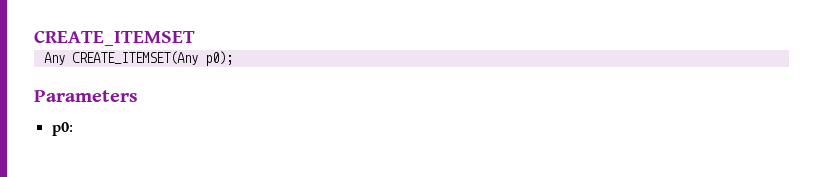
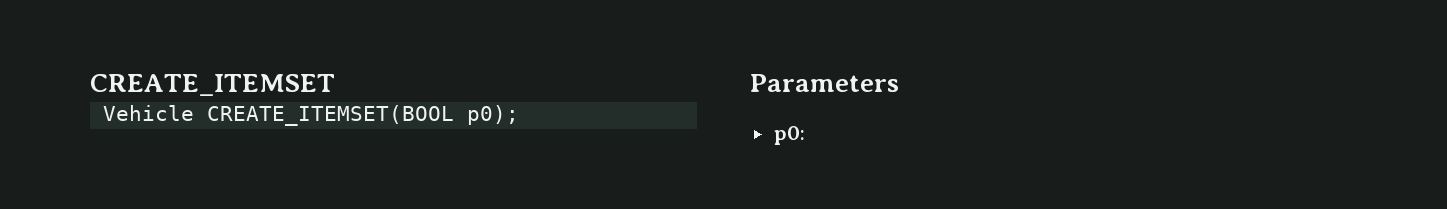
[43,51,198,65] Any CREATE_ITEMSET(Any -> [102,105,454,126] Vehicle CREATE_ITEMSET(BOOL

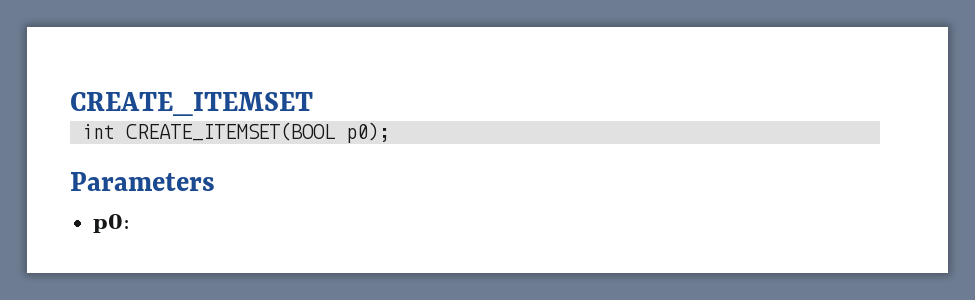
[102,105,194,121] Vehicle -> [82,124,116,139] int

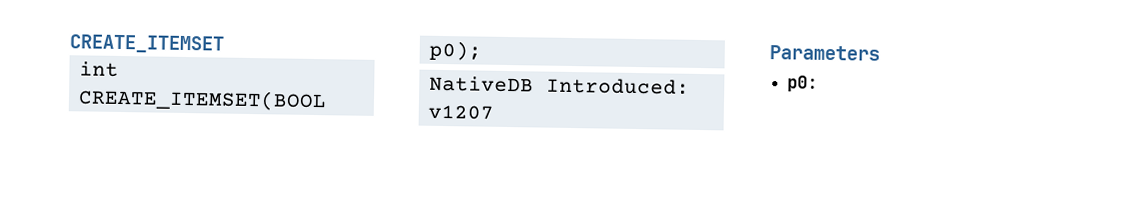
(391, 132) none -> [428,75,690,95] [427,104,494,120] // NativeDB Introduced: v1207

